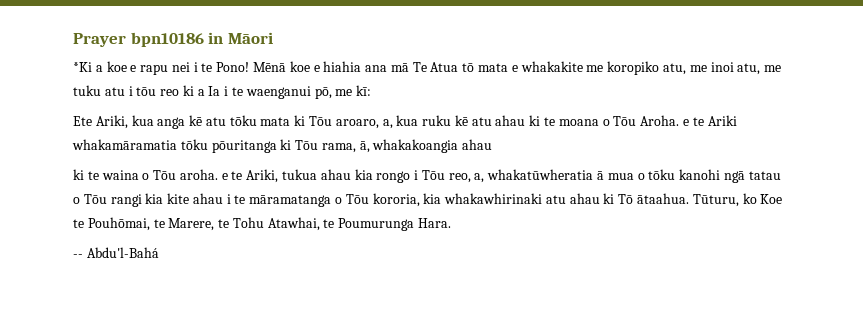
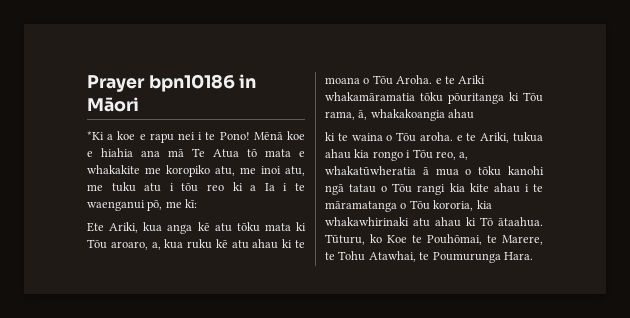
[73,247,159,258] // -- Abdu'l-Bahá -> (533, 256) none

